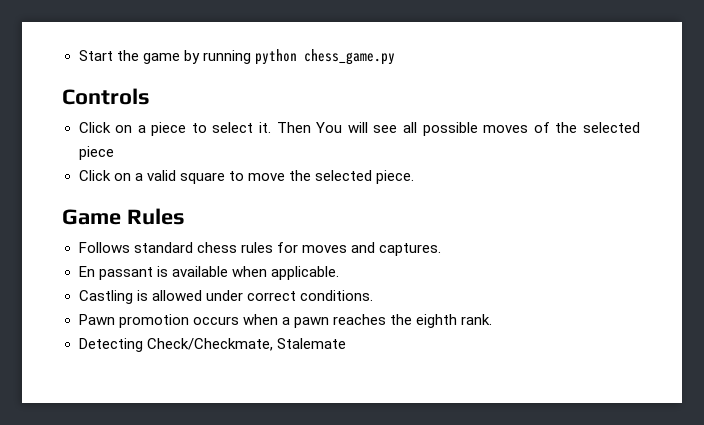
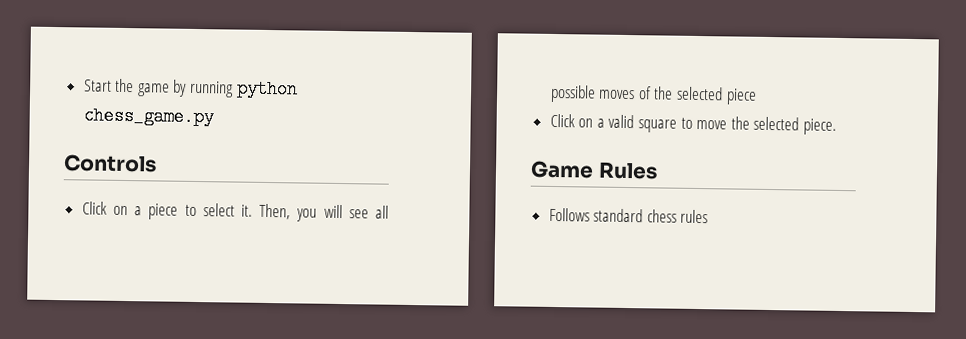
[276,122,343,133] Then You -> [259,203,318,222] Then, you
[276,242,441,256] [78,266,339,280] [78,290,373,304] [78,314,492,328] [78,338,346,352] for moves and captures. // En passant is available when applicable. // Castling is allowed under correct conditions. // Pawn promotion occurs when a pawn reaches the eighth rank. // Detecting Check/Checkmate, Stalemate -> (709, 216) none

